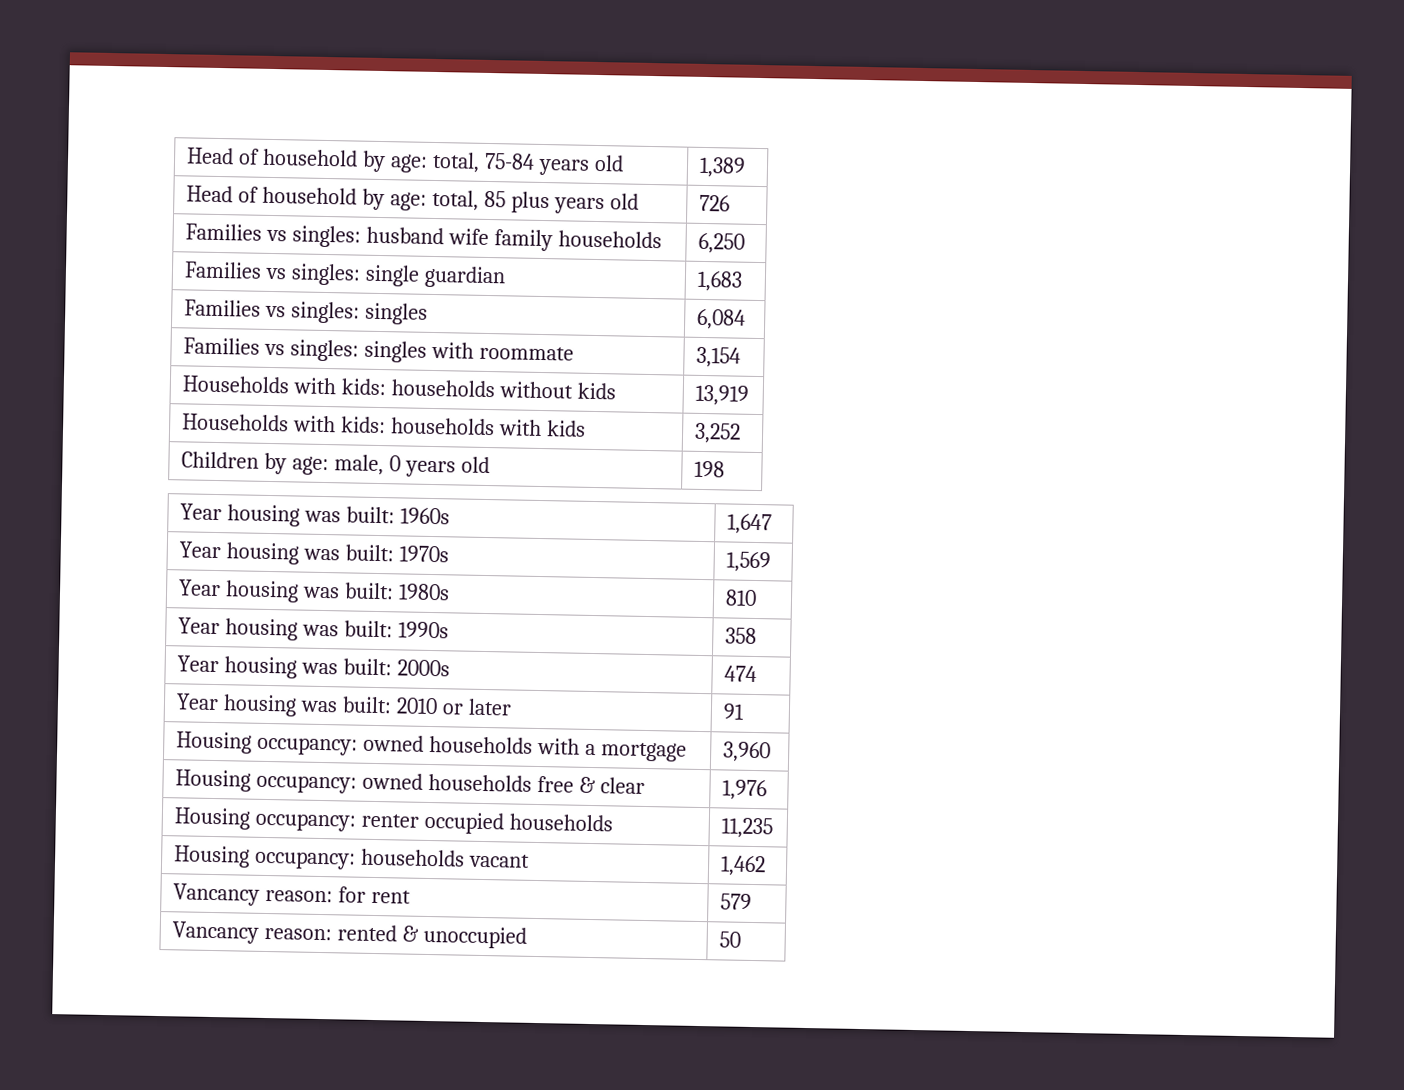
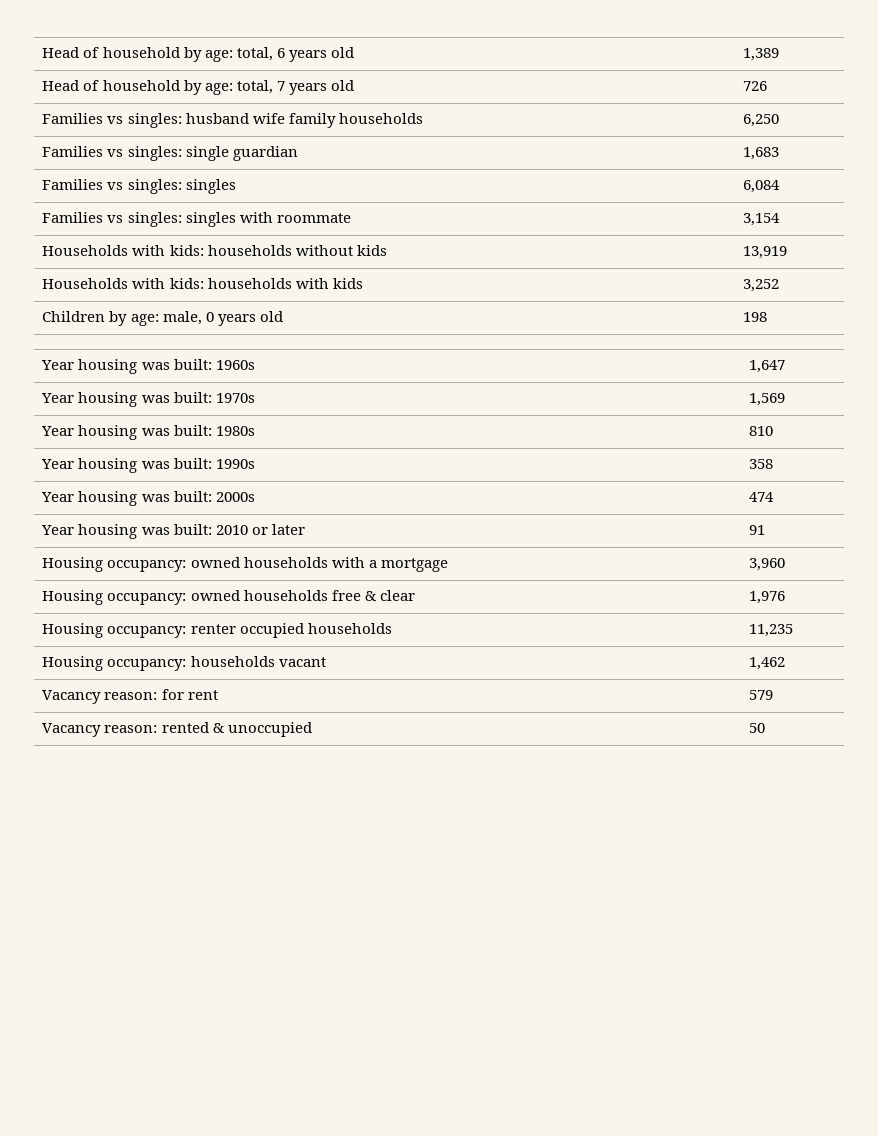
[186,147,535,173] Head of household by age: total, 75-84 -> [42,47,285,62] Head of household by age: total, 6
[483,190,550,214] 85 plus -> [276,81,285,91] 7
[173,883,261,906] Vancancy -> [42,690,102,704] Vacancy
[172,921,260,944] Vancancy -> [42,723,102,737] Vacancy

